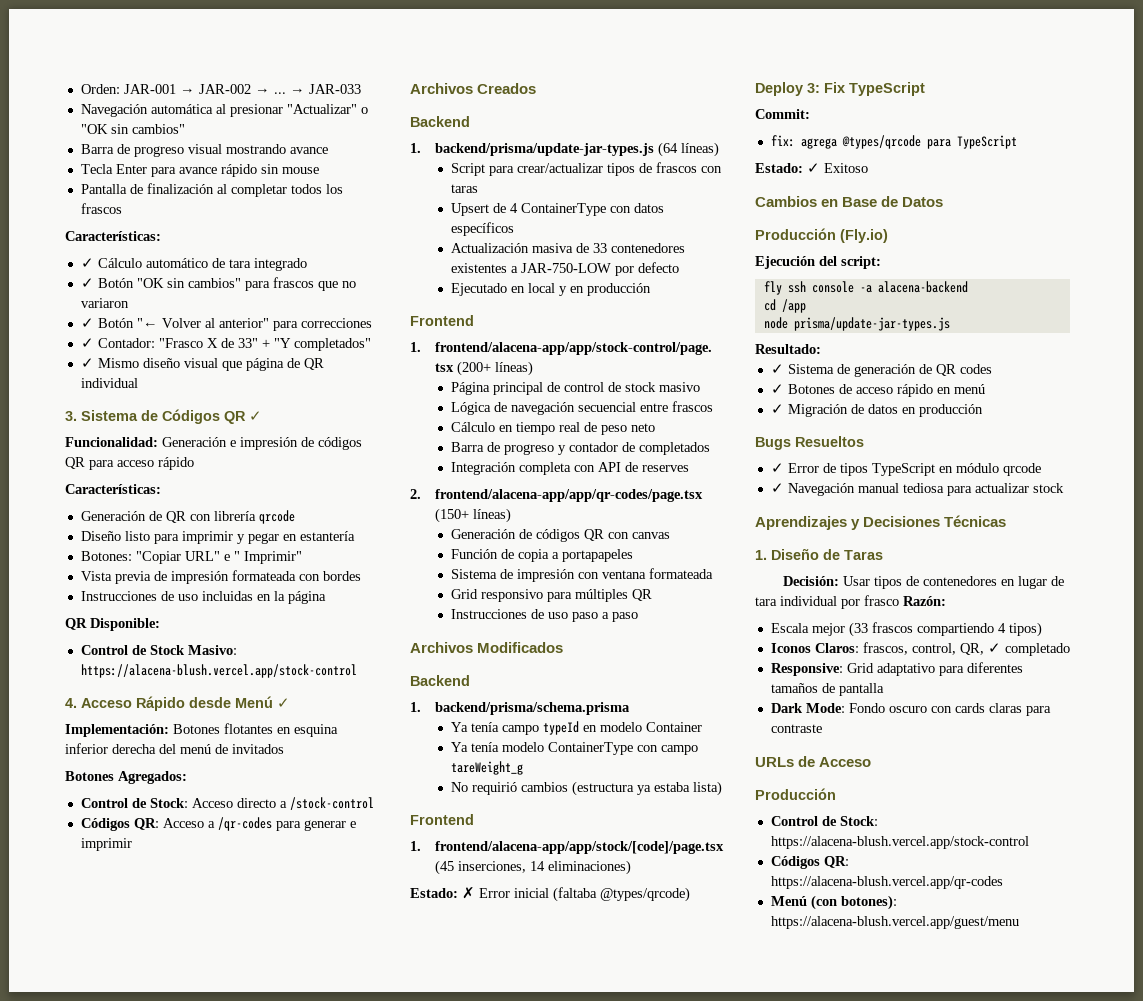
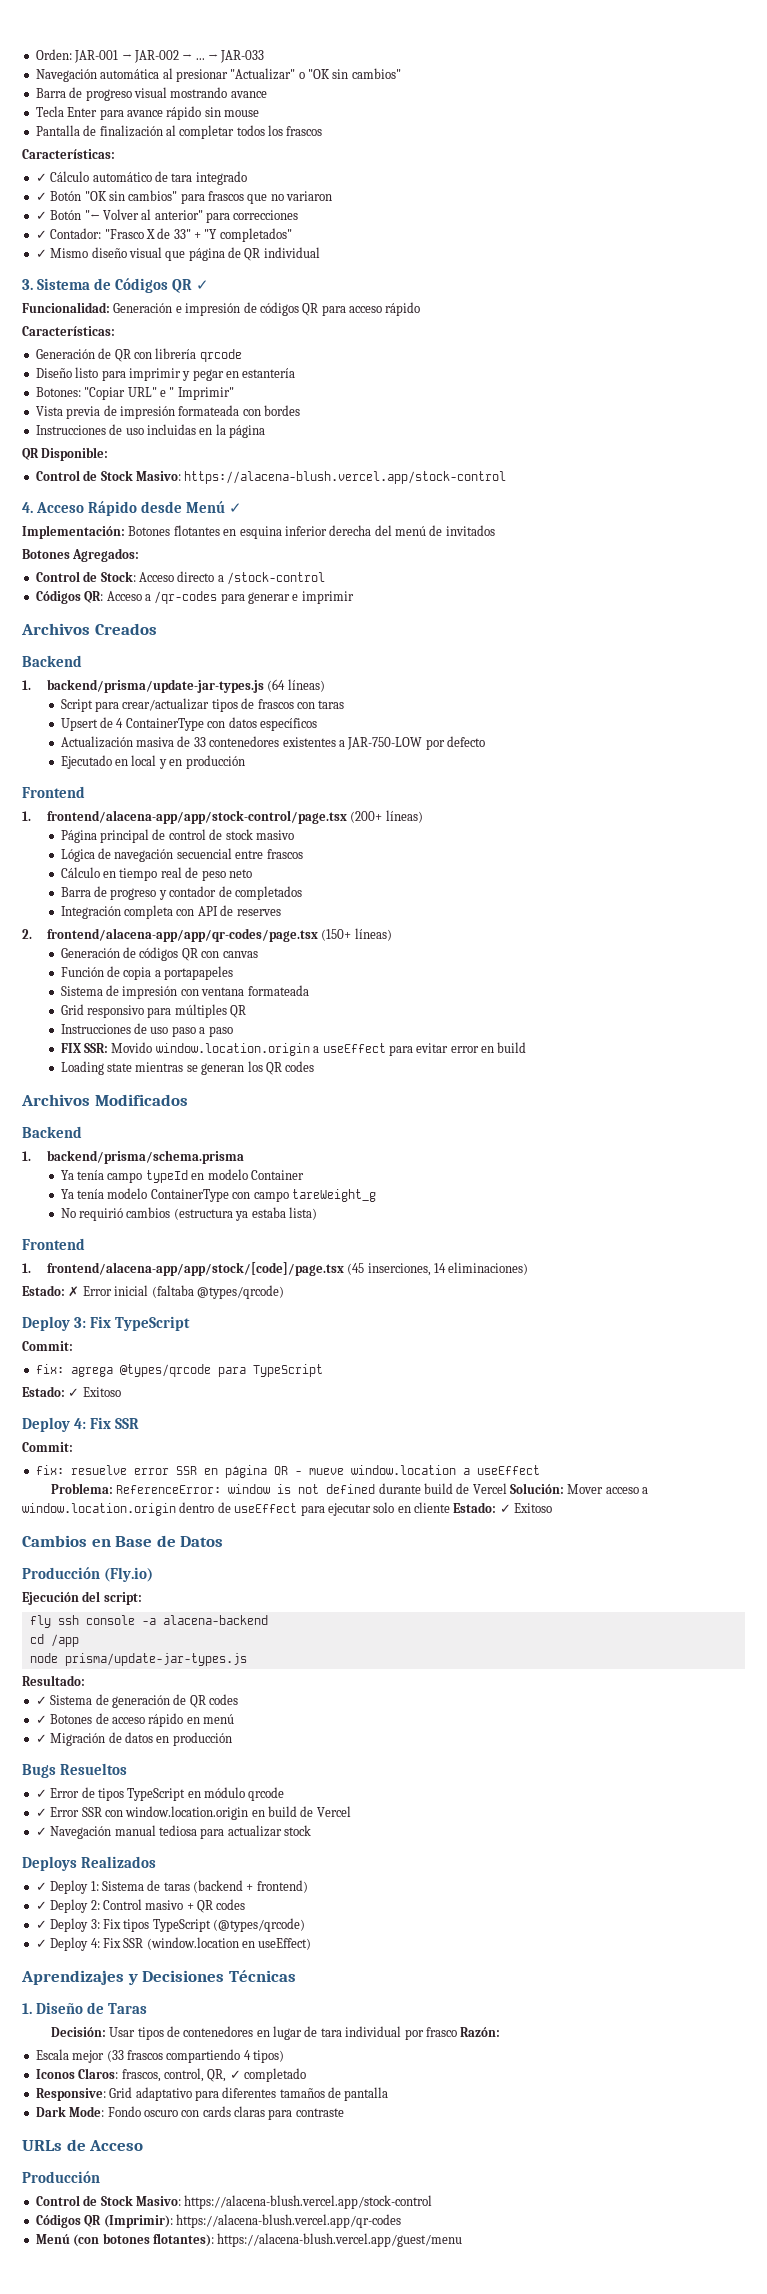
(638, 617) none -> [60,1042,527,1056] [60,1061,315,1075] // FIX SSR: Movido window.location.origin a useEffect para evitar error en build // Loading state mientras se generan los QR codes
(868, 168) none -> [22,1417,139,1432] [22,1442,73,1452] [35,1465,540,1478] [50,1483,649,1494] [22,1502,553,1516] // Deploy 4: Fix SSR // Commit: // fix: resuelve error SSR en página QR - mueve window.location a useEffect // Problema: ReferenceError: window is not defined durante build de Vercel Solución: Mover acceso a window.location.origin dentro de useEffect para ejecutar solo en cliente Estado: ✓ Exitoso
(1041, 469) none -> [35,1806,351,1820] // ✓ Error SSR con window.location.origin en build de Vercel
(1064, 488) none -> [22,1856,156,1871] [35,1880,308,1894] [35,1899,246,1913] [35,1918,305,1932] [35,1937,312,1951] // Deploys Realizados // ✓ Deploy 1: Sistema de taras (backend + frontend) // ✓ Deploy 2: Control masivo + QR codes // ✓ Deploy 3: Fix tipos TypeScript (@types/qrcode) // ✓ Deploy 4: Fix SSR (window.location en useEffect)
[839,816,878,826] Stock: -> [100,2195,181,2206] Stock Masivo:
[823,856,849,868] QR: -> [84,2215,173,2228] QR (Imprimir):
[840,895,897,910] botones): -> [102,2233,214,2247] botones flotantes):

